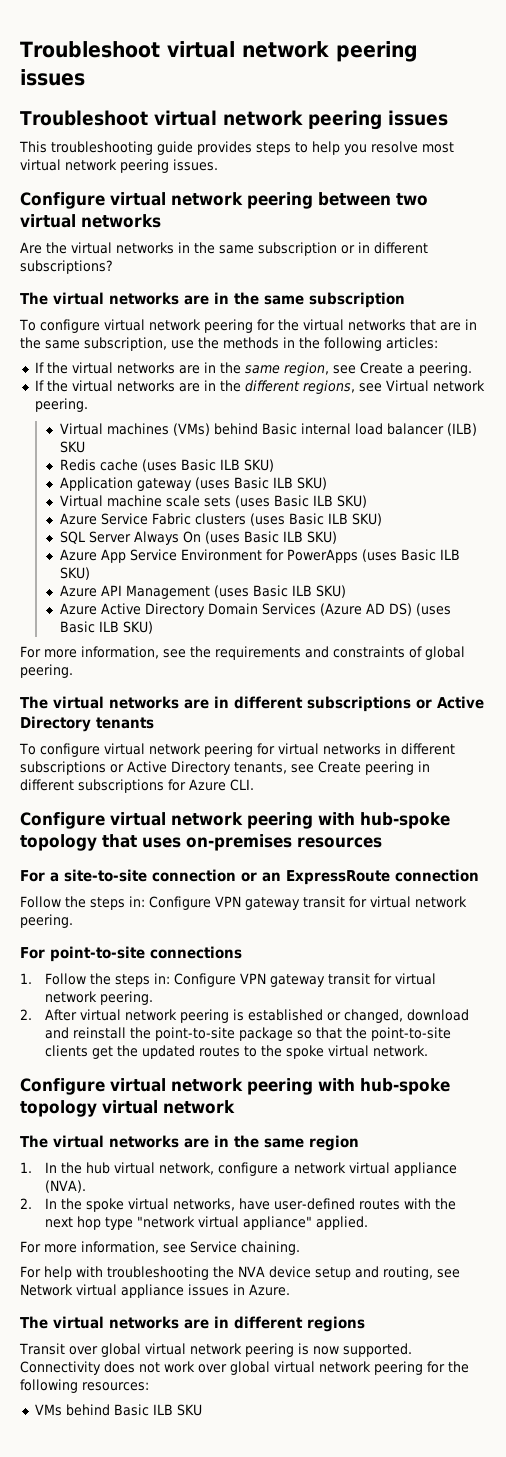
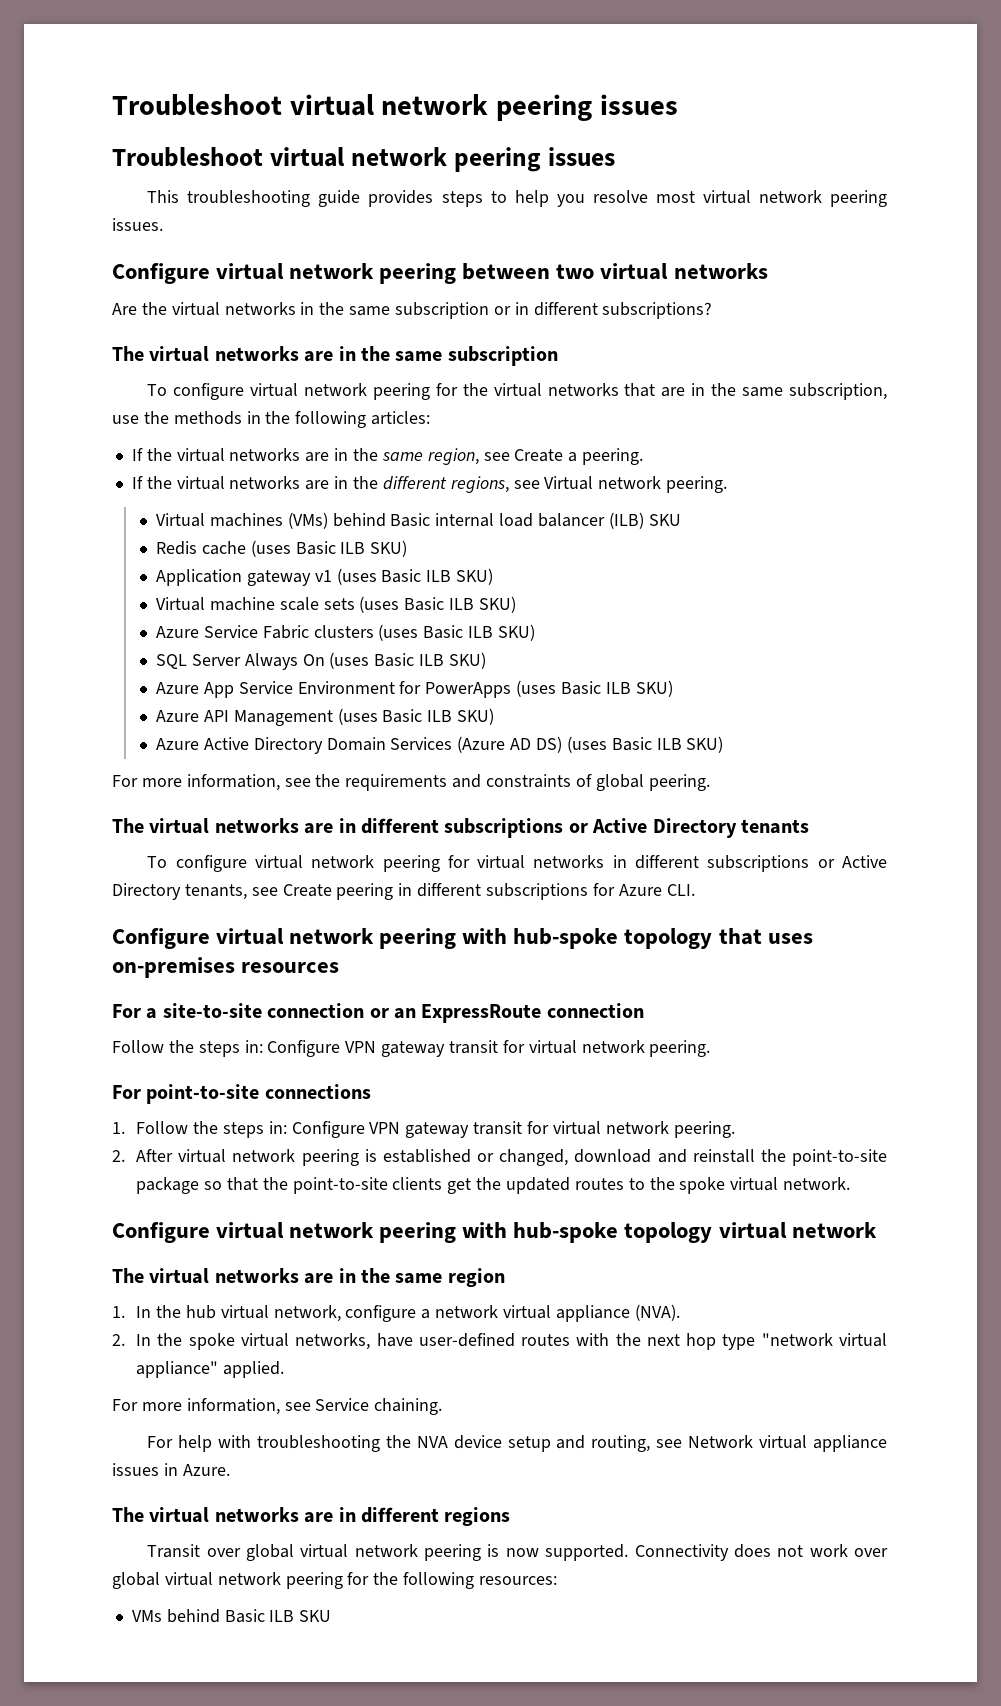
(192, 484) none -> [314,570,332,582] v1

